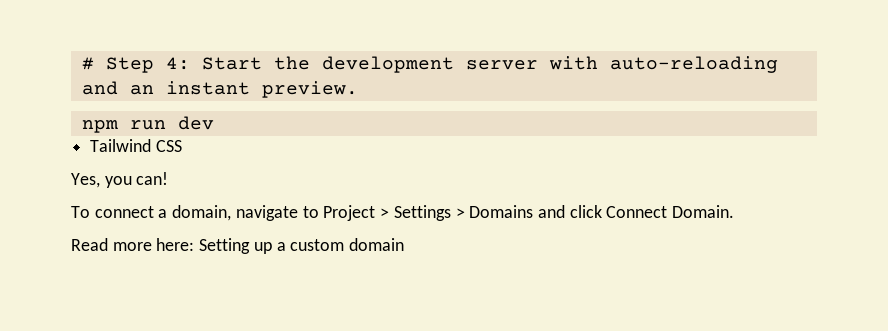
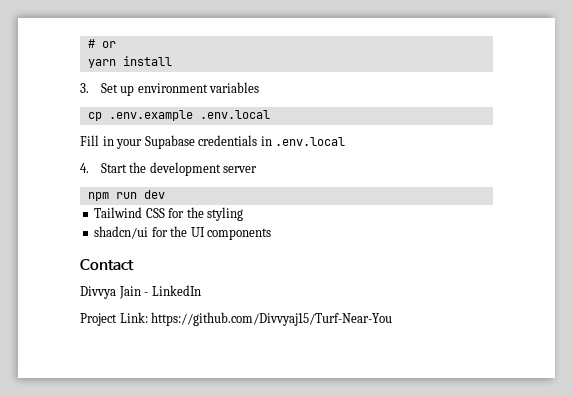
[105,56,778,73] [81,81,358,98] Step 4: Start the development server with auto-reloading and an instant preview. -> [101,41,116,48] [87,56,172,68] [80,82,260,96] [87,110,270,121] [80,135,346,149] [80,162,258,176] or // yarn install // 3. Set up environment variables // cp .env.example .env.local // Fill in your Supabase credentials in .env.local // 4. Start the development server
[71,172,169,188] [71,205,735,221] [71,238,405,254] // Yes, you can! // To connect a domain, navigate to Project > Settings > Domains and click Connect Domain. // Read more here: Setting up a custom domain -> [168,207,244,221] [94,226,272,240] [80,259,134,271] [80,285,201,299] [80,312,393,326] for the styling // shadcn/ui for the UI components // Contact // Divvya Jain - LinkedIn // Project Link: https://github.com/Divvyaj15/Turf-Near-You

